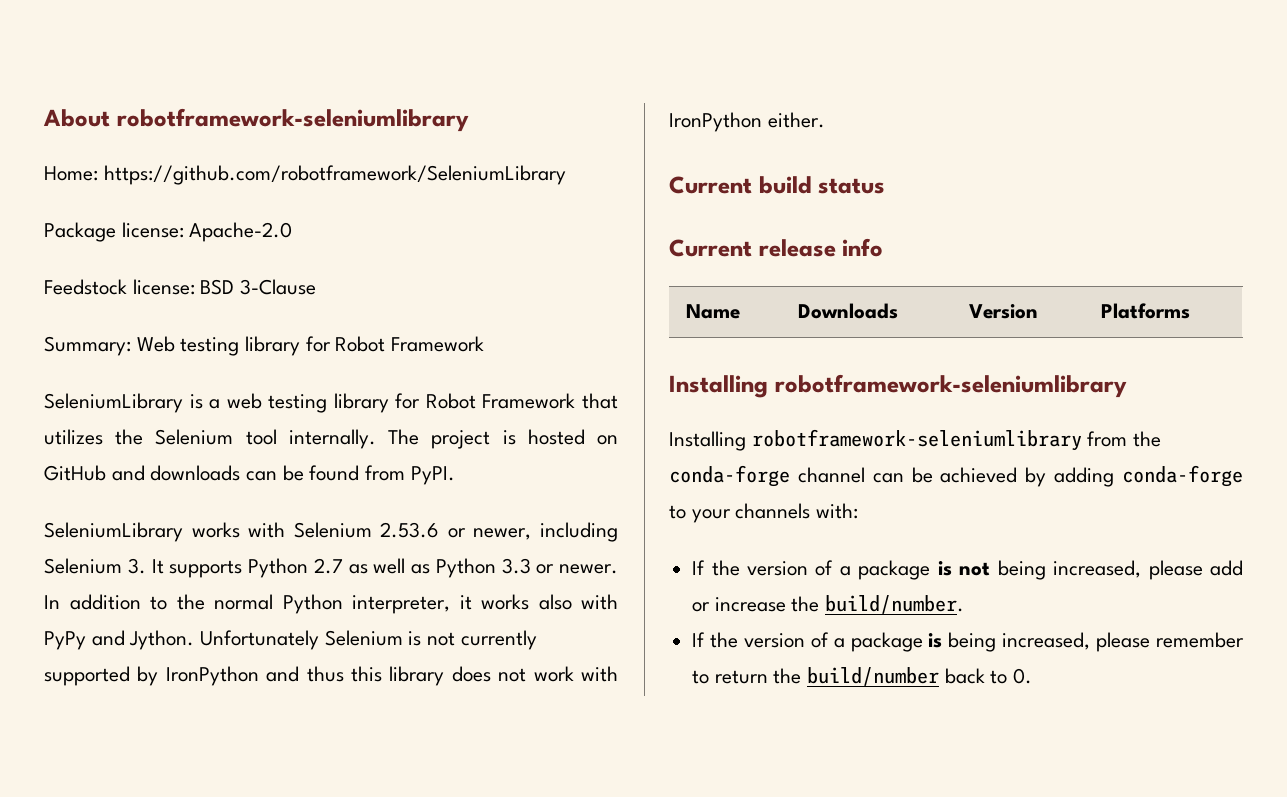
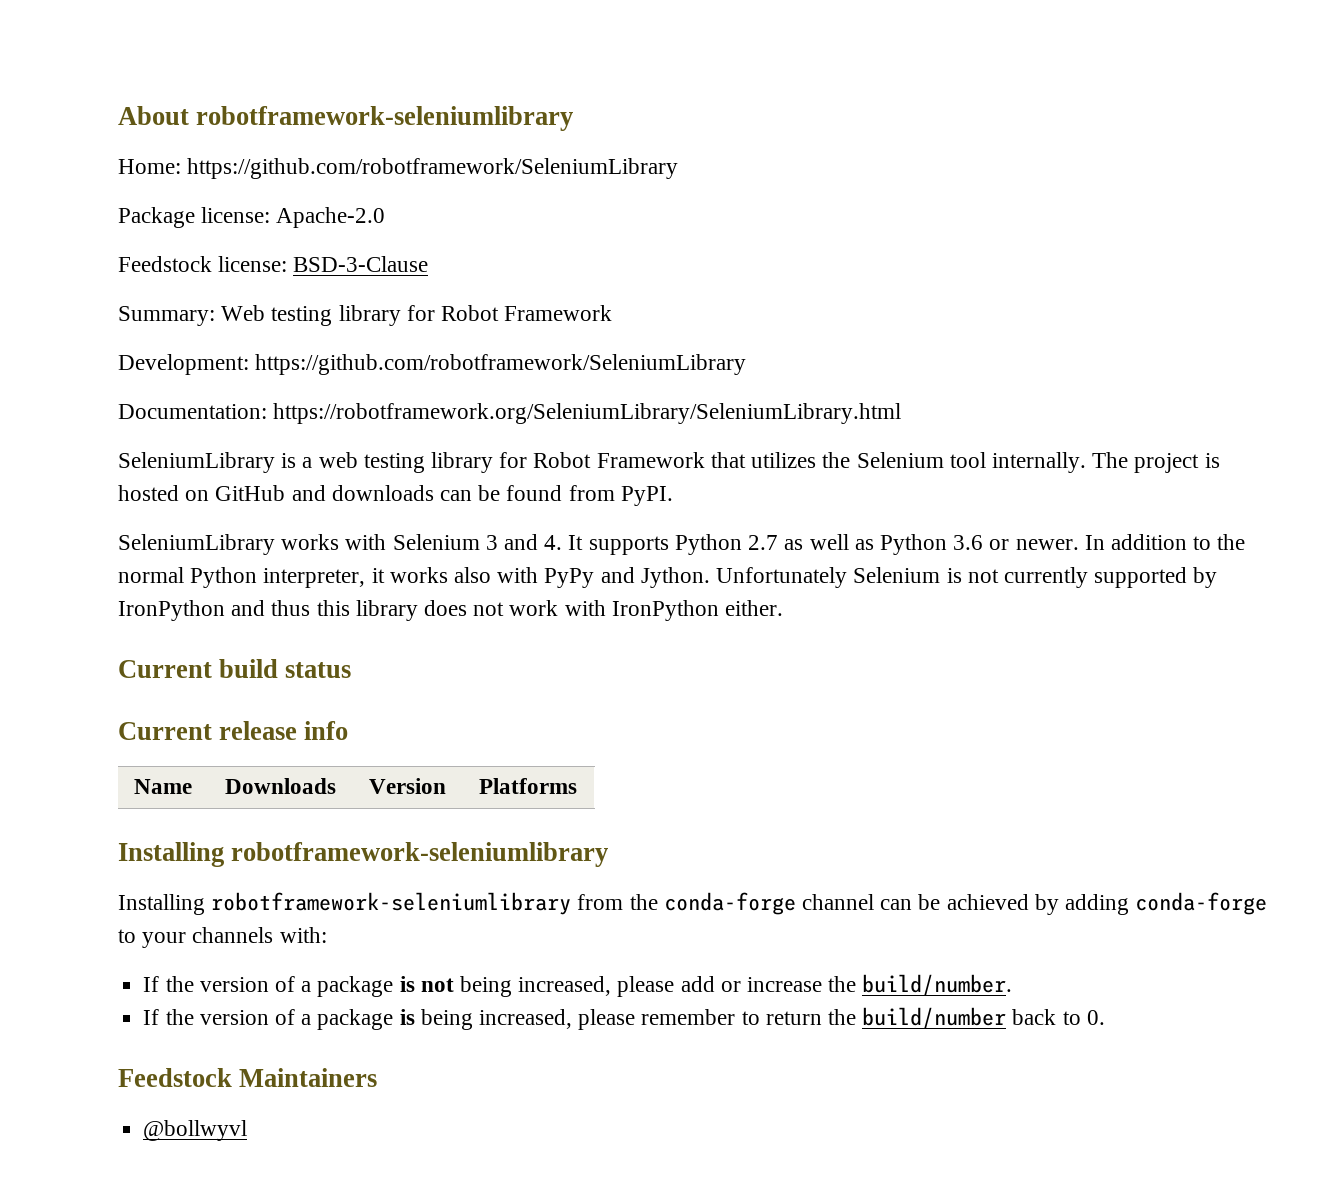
[200,279,317,295] BSD 3-Clause -> [293,256,429,272] BSD-3-Clause
(485, 344) none -> [118,354,747,375] [118,403,902,424] // Development: https://github.com/robotframework/SeleniumLibrary // Documentation: https://robotframework.org/SeleniumLibrary/SeleniumLibrary.html
[380,522,618,542] [44,558,146,574] 2.53.6 or newer, including Selenium 3. -> [485,534,563,550] 3 and 4.
[501,558,531,574] 3.3 -> [953,535,984,550] 3.6
(1033, 676) none -> [118,1068,378,1087] [143,1120,248,1141] // Feedstock Maintainers // @bollwyvl

